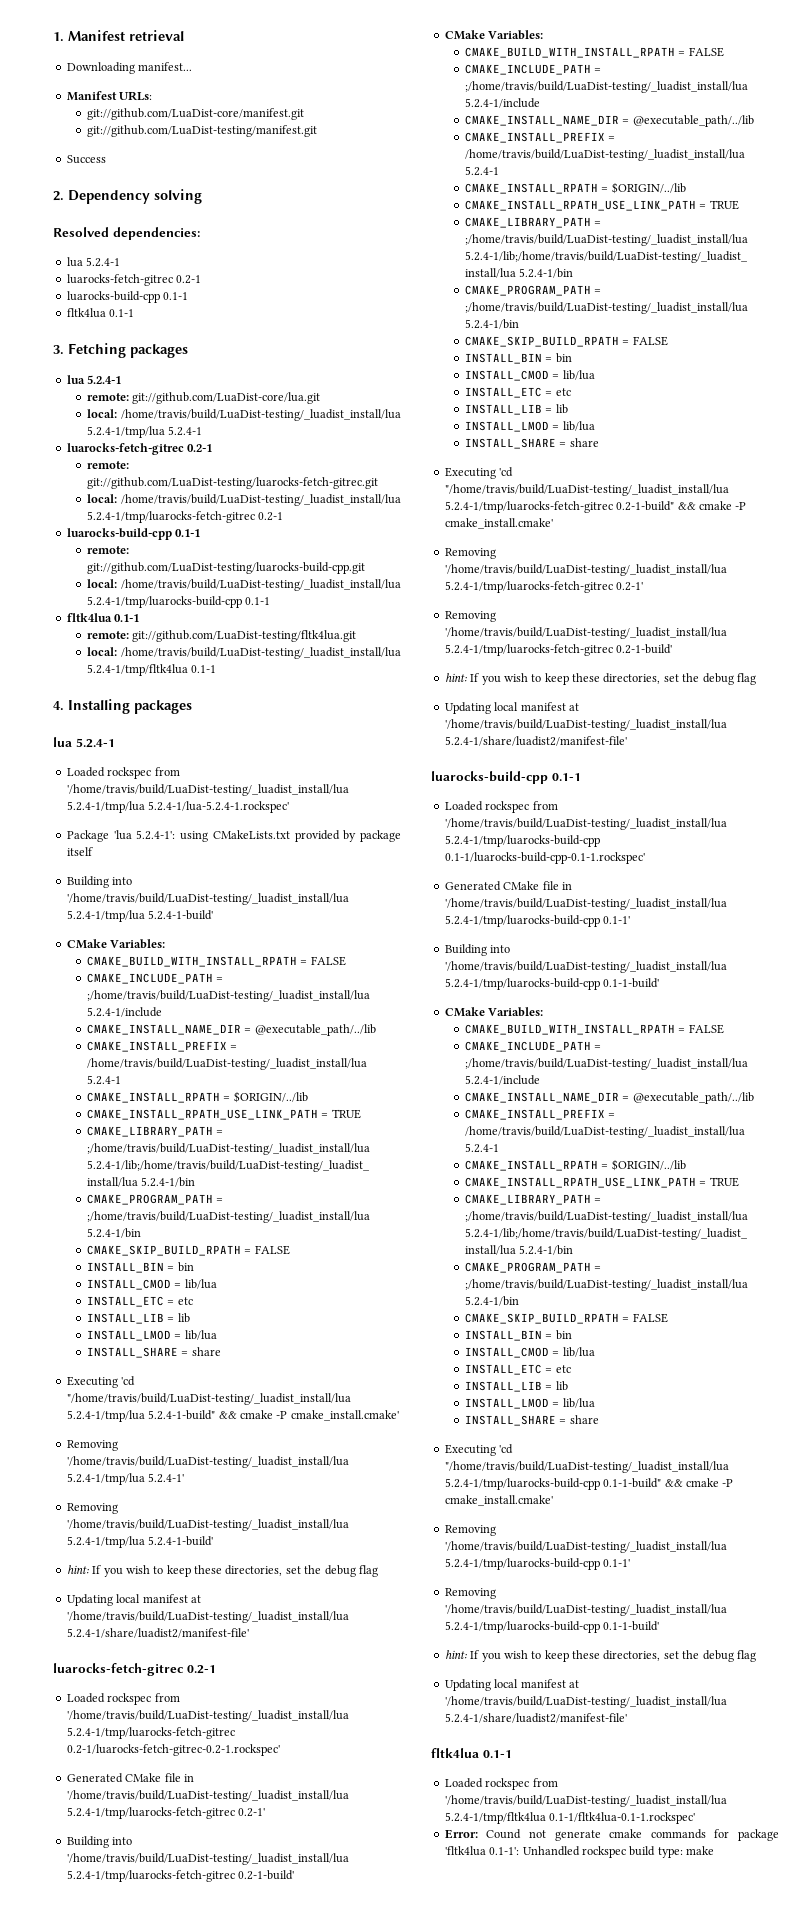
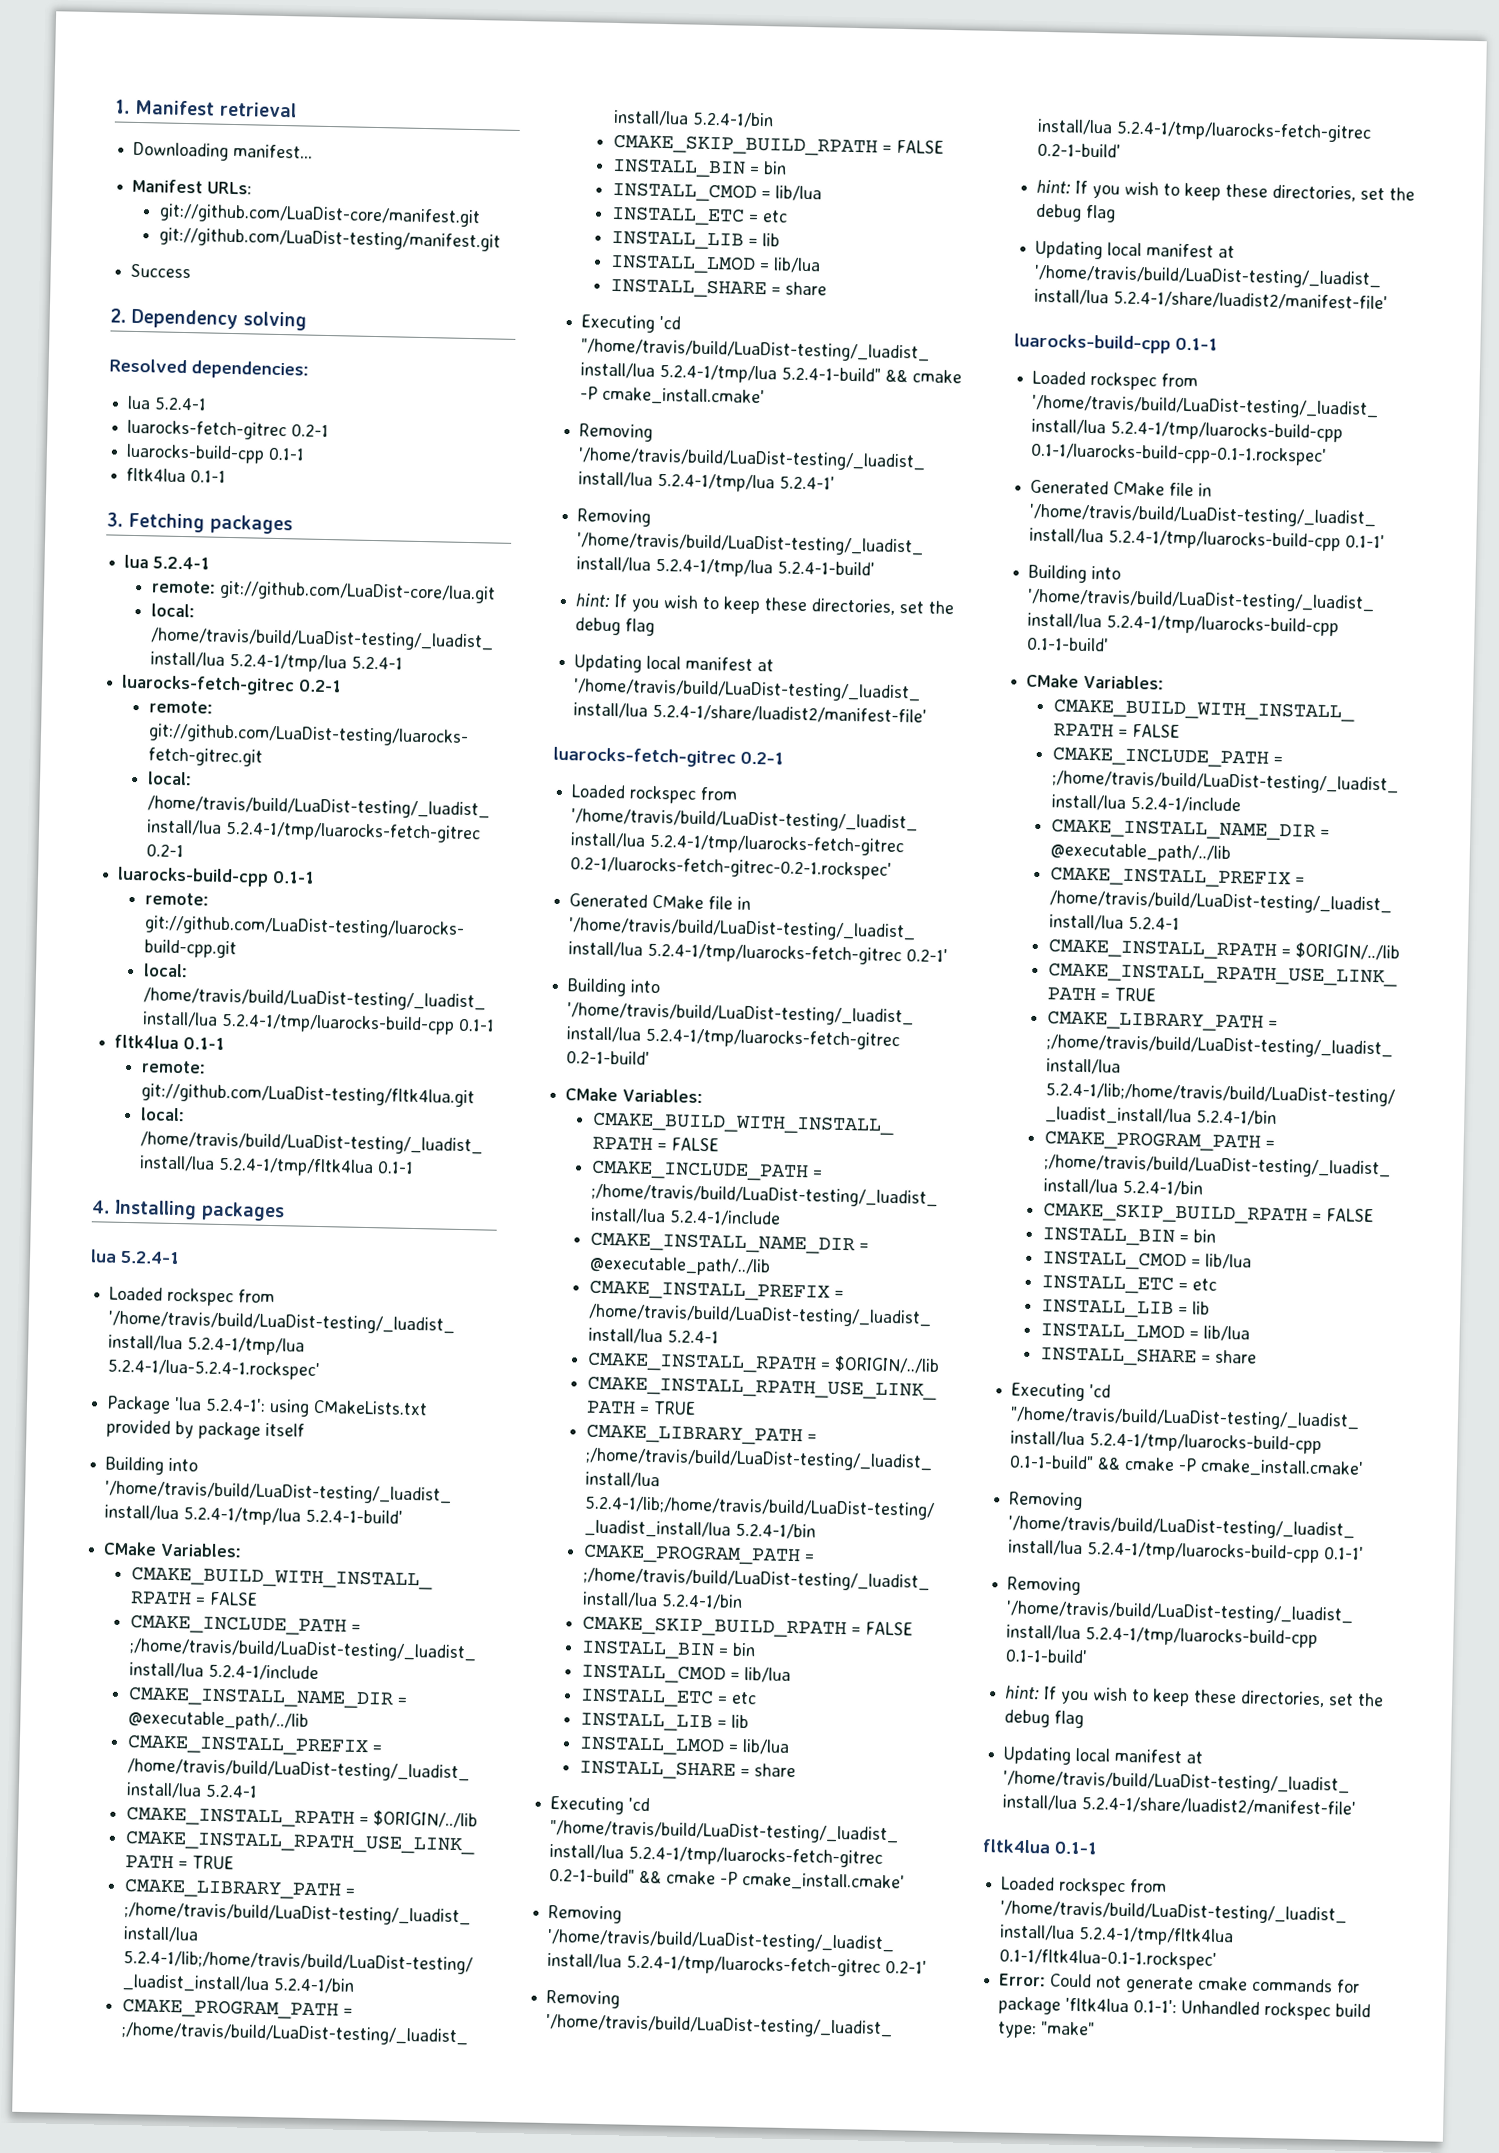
[486,1829,522,1839] Cound -> [1050,1973,1093,1988] Could
[686,1846,714,1855] make -> [1041,2021,1096,2036] "make"

